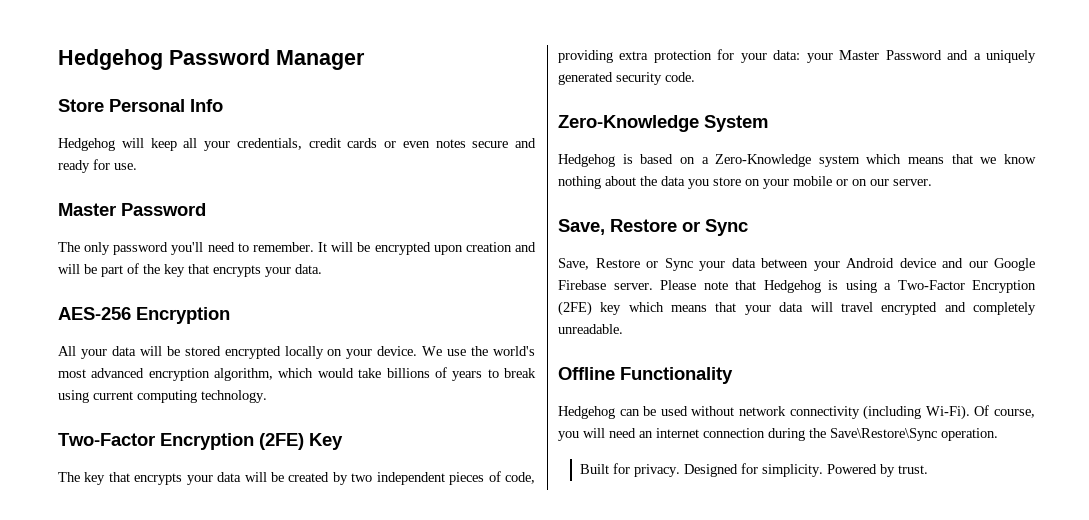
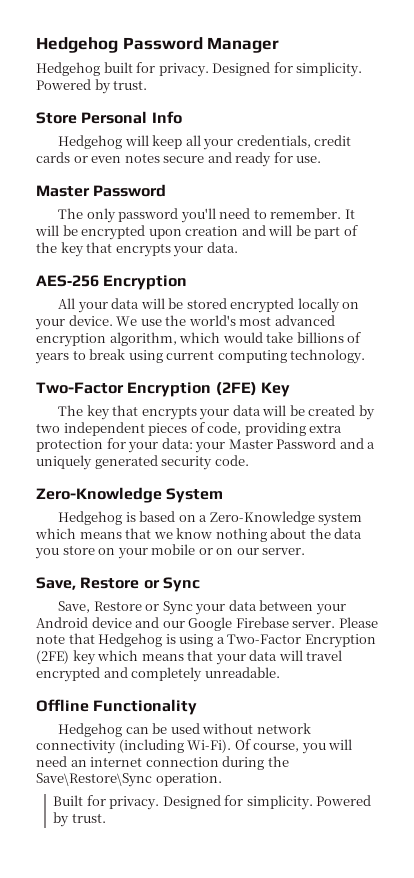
(365, 60) none -> [36,62,363,77] [36,79,148,94] // Hedgehog built for privacy. Designed for simplicity. Powered by trust.

